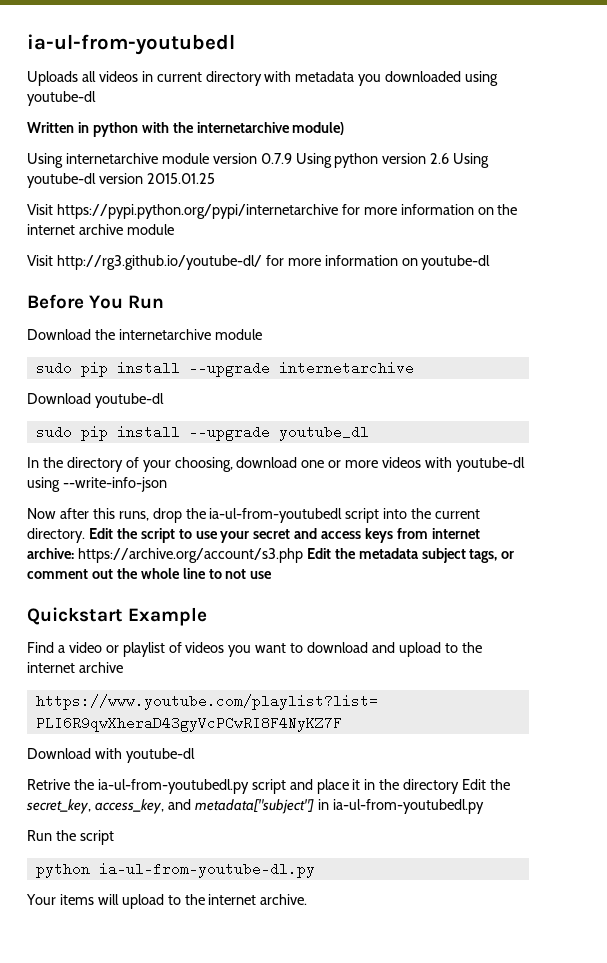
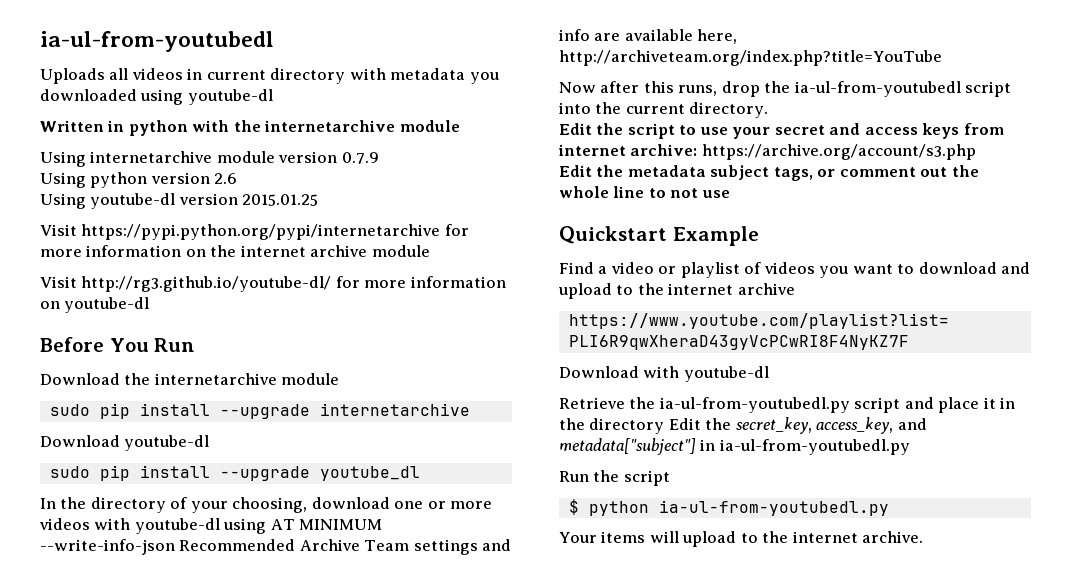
[292,122,345,135] module) -> [399,120,460,132] module
(292, 158) none -> (379, 158) //
(450, 158) none -> (238, 178) //
(60, 484) none -> [270,519,383,530] AT MINIMUM
(167, 484) none -> [179,539,512,555] [559,29,738,44] [559,50,942,66] Recommended Archive Team settings and info are available here, http://archiveteam.org/index.php?title=YouTube
(85, 535) none -> (769, 110) //
(303, 555) none -> (976, 152) //
[27,779,70,790] Retrive -> [559,397,625,409] Retrieve
[35,862,315,878] python ia-ul-from-youtube-dl.py -> [568,499,889,516] $ python ia-ul-from-youtubedl.py

